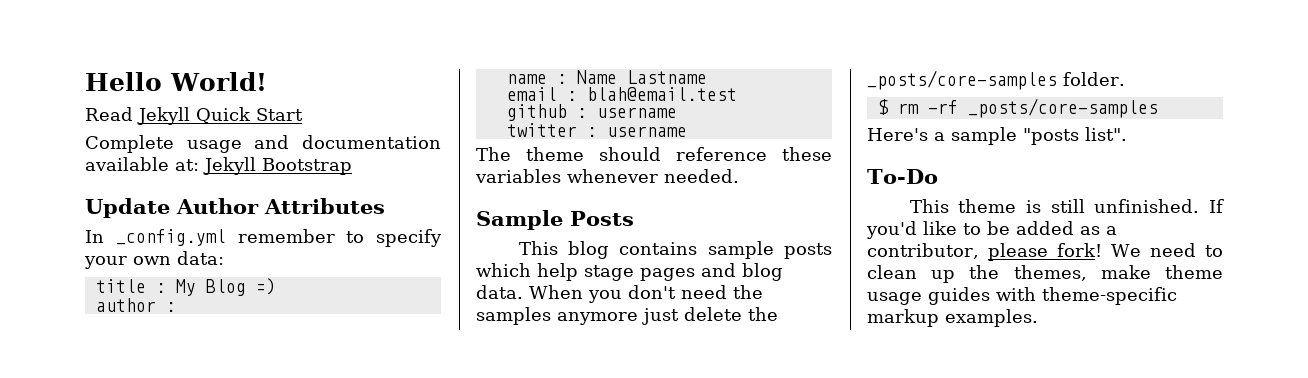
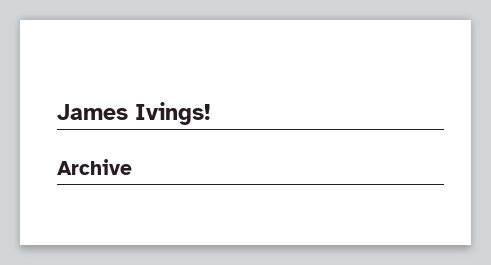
[85,72,267,91] [85,107,303,125] [85,135,441,153] [85,157,352,175] [85,198,385,218] [85,229,442,247] [84,251,224,269] [95,278,276,296] [95,298,176,312] [506,70,707,84] [506,87,737,101] [506,104,677,121] [506,123,687,137] [476,147,832,161] [475,169,739,183] [476,210,634,230] [518,241,832,259] [476,263,783,281] [476,285,763,303] [476,307,778,325] [867,70,1125,90] [877,98,1158,118] [867,127,1127,145] [867,169,938,184] [909,199,1224,213] [866,221,1117,239] [867,243,1223,261] [867,265,1223,283] [867,287,1177,305] [867,309,1038,327] Hello World! // Read Jekyll Quick Start // Complete usage and documentation available at: Jekyll Bootstrap // Update Author Attributes // In _config.yml remember to specify your own data: // title : My Blog =) // author : // name : Name Lastname // email : blah@email.test // github : username // twitter : username // The theme should reference these variables whenever needed. // Sample Posts // This blog contains sample posts which help stage pages and blog data. When you don't need the samples anymore just delete the _posts/core-samples folder. // $ rm -rf _posts/core-samples // Here's a sample "posts list". // To-Do // This theme is still unfinished. If you'd like to be added as a contributor, please fork! We need to clean up the themes, make theme usage guides with theme-specific markup examples. -> [57,102,211,125] [57,159,132,175] James Ivings! // Archive

